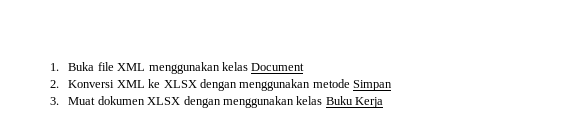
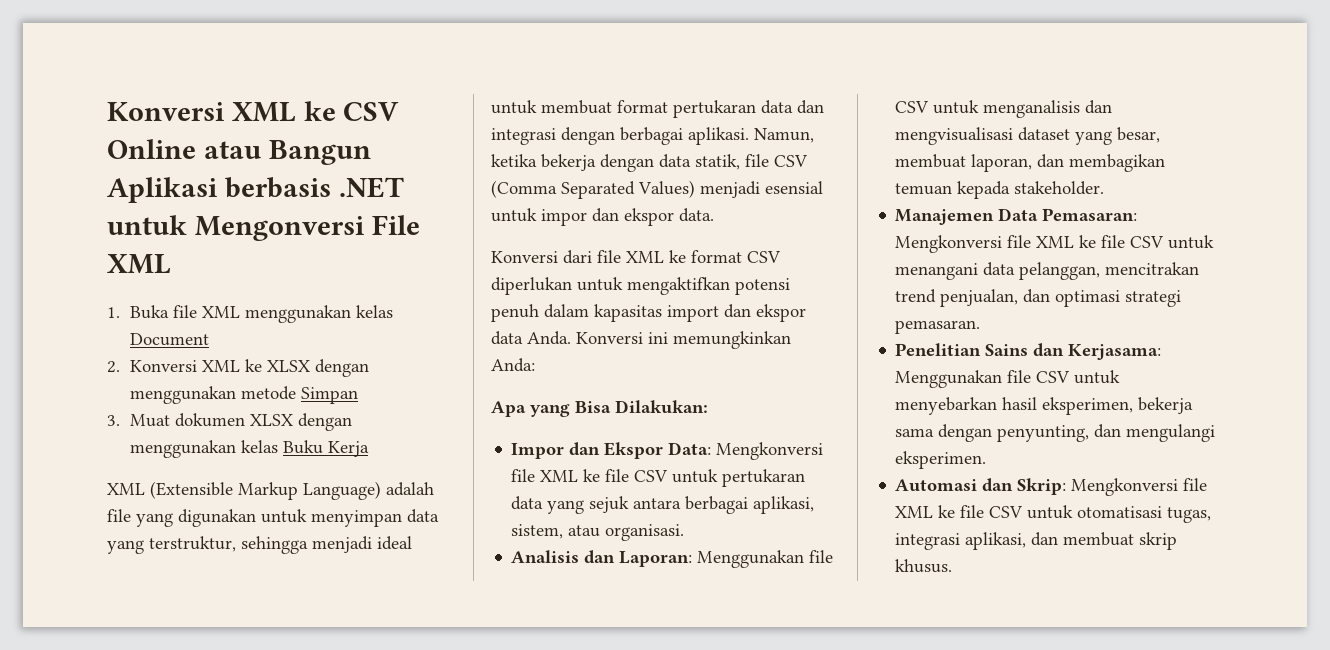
(50, 67) none -> [107,101,400,122] [107,139,371,165] [107,177,404,203] [107,215,420,241] [107,254,171,274] Konversi XML ke CSV Online atau Bangun Aplikasi berbasis .NET untuk Mengonversi File XML //
(384, 102) none -> [107,481,434,500] [107,509,439,527] [107,536,412,554] [491,100,824,118] [491,127,814,145] [491,154,808,172] [491,180,823,199] [491,208,714,226] [491,250,781,264] [491,277,790,295] [491,304,806,322] [491,331,791,349] [491,358,535,372] [491,400,708,417] [511,442,824,460] [511,469,806,487] [511,496,815,514] [511,524,685,541] [511,550,834,568] [895,100,1113,118] [895,127,1161,145] [895,154,1166,172] [895,181,1105,199] [895,208,1138,225] [895,235,1215,253] [895,262,1200,280] [895,289,1182,307] [895,320,981,334] [895,343,1162,360] [895,370,1121,388] [895,397,1194,415] [895,424,1216,442] [895,451,987,469] [895,478,1208,496] [895,505,1212,523] [895,532,1178,550] [895,559,953,573] // XML (Extensible Markup Language) adalah file yang digunakan untuk menyimpan data yang terstruktur, sehingga menjadi ideal untuk membuat format pertukaran data dan integrasi dengan berbagai aplikasi. Namun, ketika bekerja dengan data statik, file CSV (Comma Separated Values) menjadi esensial untuk impor dan ekspor data. // Konversi dari file XML ke format CSV diperlukan untuk mengaktifkan potensi penuh dalam kapasitas import dan ekspor data Anda. Konversi ini memungkinkan Anda: // Apa yang Bisa Dilakukan: // Impor dan Ekspor Data: Mengkonversi file XML ke file CSV untuk pertukaran data yang sejuk antara berbagai aplikasi, sistem, atau organisasi. // Analisis dan Laporan: Menggunakan file CSV untuk menganalisis dan mengvisualisasi dataset yang besar, membuat laporan, dan membagikan temuan kepada stakeholder. // Manajemen Data Pemasaran: Mengkonversi file XML ke file CSV untuk menangani data pelanggan, mencitrakan trend penjualan, dan optimasi strategi pemasaran. // Penelitian Sains dan Kerjasama: Menggunakan file CSV untuk menyebarkan hasil eksperimen, bekerja sama dengan penyunting, dan mengulangi eksperimen. // Automasi dan Skrip: Mengkonversi file XML ke file CSV untuk otomatisasi tugas, integrasi aplikasi, dan membuat skrip khusus.

